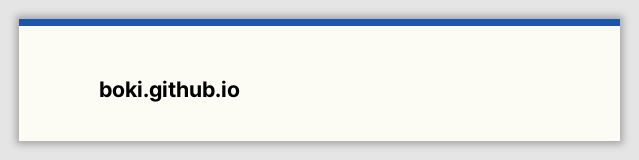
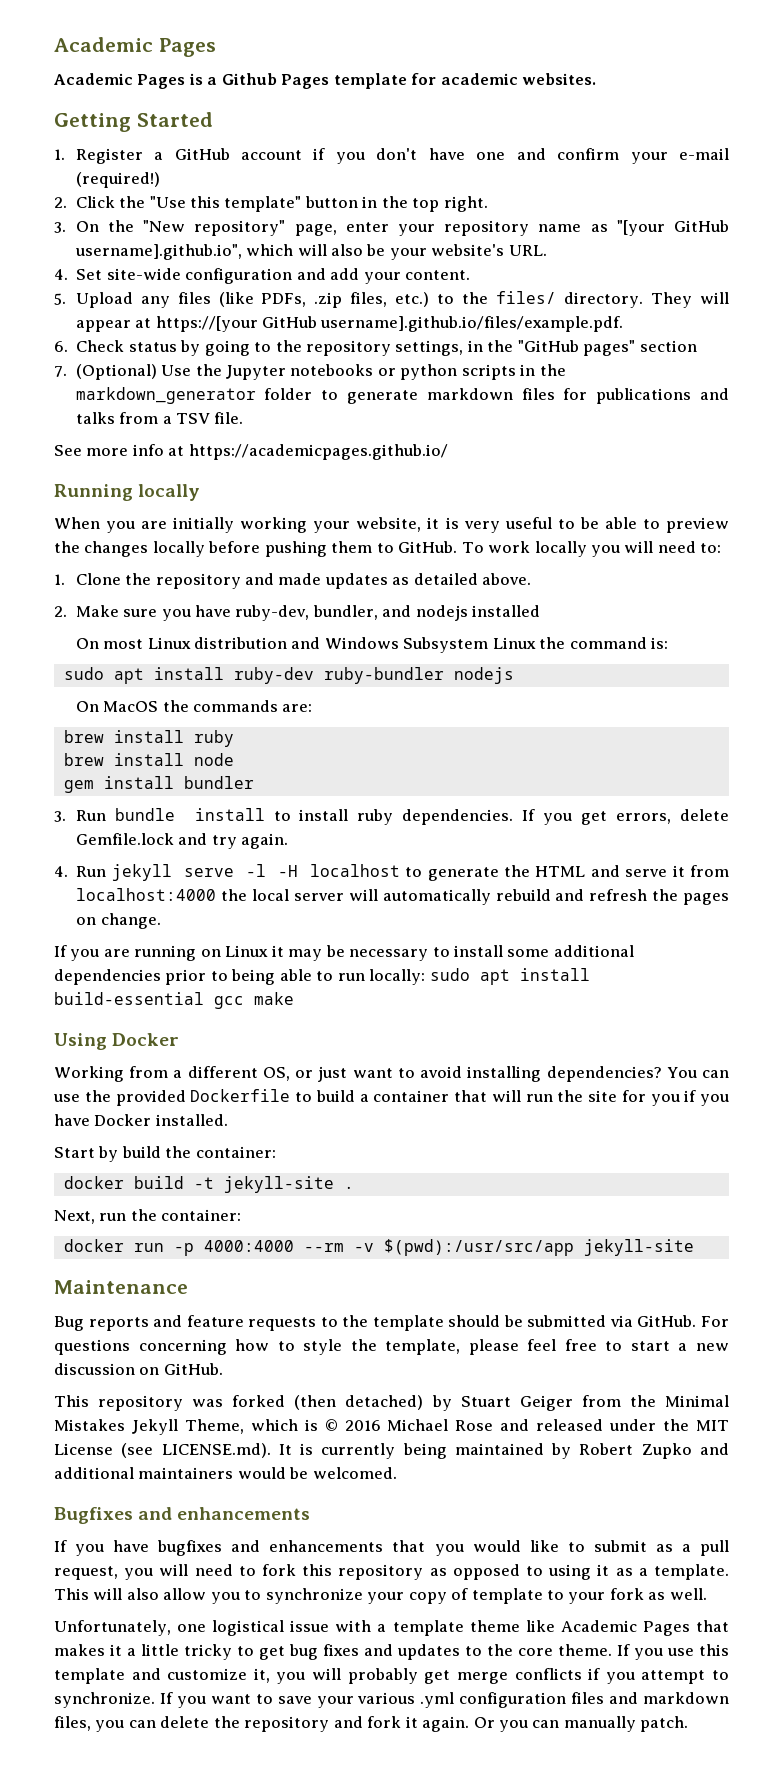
[99,80,240,102] boki.github.io -> [54,37,216,57] [54,73,597,89] [54,112,213,132] [54,148,730,164] [75,172,160,188] [54,196,488,212] [54,220,729,236] [74,244,547,260] [54,268,470,284] [54,291,730,308] [75,316,624,332] [54,340,697,356] [54,364,566,380] [75,387,730,404] [75,412,244,424] [54,444,448,460] [54,484,201,501] [54,517,730,533] [54,541,722,557] [54,573,532,589] [54,605,541,621] [75,637,669,653] [63,667,514,684] [75,700,313,712] [63,730,234,747] [63,753,234,766] [63,776,254,793] [54,808,730,825] [75,833,289,849] [54,864,730,881] [76,888,729,905] [76,913,161,929] [54,945,634,961] [54,968,590,985] [54,992,294,1009] [54,1033,180,1050] [54,1066,729,1082] [53,1089,729,1106] [54,1114,228,1126] [54,1146,276,1162] [63,1176,354,1193] [54,1209,242,1224] [63,1239,694,1256] [54,1280,188,1294] [54,1315,730,1331] [54,1339,730,1355] [54,1363,223,1375] [54,1395,729,1411] [54,1419,729,1435] [54,1443,729,1459] [54,1467,397,1479] [54,1507,311,1524] [54,1540,729,1556] [54,1564,730,1580] [54,1588,707,1604] [54,1620,729,1636] [54,1644,729,1660] [54,1668,730,1684] [54,1692,729,1708] [54,1716,689,1732] Academic Pages // Academic Pages is a Github Pages template for academic websites. // Getting Started // 1. Register a GitHub account if you don't have one and confirm your e-mail (required!) // 2. Click the "Use this template" button in the top right. // 3. On the "New repository" page, enter your repository name as "[your GitHub username].github.io", which will also be your website's URL. // 4. Set site-wide configuration and add your content. // 5. Upload any files (like PDFs, .zip files, etc.) to the files/ directory. They will appear at https://[your GitHub username].github.io/files/example.pdf. // 6. Check status by going to the repository settings, in the "GitHub pages" section // 7. (Optional) Use the Jupyter notebooks or python scripts in the markdown_generator folder to generate markdown files for publications and talks from a TSV file. // See more info at https://academicpages.github.io/ // Running locally // When you are initially working your website, it is very useful to be able to preview the changes locally before pushing them to GitHub. To work locally you will need to: // 1. Clone the repository and made updates as detailed above. // 2. Make sure you have ruby-dev, bundler, and nodejs installed // On most Linux distribution and Windows Subsystem Linux the command is: // sudo apt install ruby-dev ruby-bundler nodejs // On MacOS the commands are: // brew install ruby // brew install node // gem install bundler // 3. Run bundle install to install ruby dependencies. If you get errors, delete Gemfile.lock and try again. // 4. Run jekyll serve -l -H localhost to generate the HTML and serve it from localhost:4000 the local server will automatically rebuild and refresh the pages on change. // If you are running on Linux it may be necessary to install some additional dependencies prior to being able to run locally: sudo apt install build-essential gcc make // Using Docker // Working from a different OS, or just want to avoid installing dependencies? You can use the provided Dockerfile to build a container that will run the site for you if you have Docker installed. // Start by build the container: // docker build -t jekyll-site . // Next, run the container: // docker run -p 4000:4000 --rm -v $(pwd):/usr/src/app jekyll-site // Maintenance // Bug reports and feature requests to the template should be submitted via GitHub. For questions concerning how to style the template, please feel free to start a new discussion on GitHub. // This repository was forked (then detached) by Stuart Geiger from the Minimal Mistakes Jekyll Theme, which is © 2016 Michael Rose and released under the MIT License (see LICENSE.md). It is currently being maintained by Robert Zupko and additional maintainers would be welcomed. // Bugfixes and enhancements // If you have bugfixes and enhancements that you would like to submit as a pull request, you will need to fork this repository as opposed to using it as a template. This will also allow you to synchronize your copy of template to your fork as well. // Unfortunately, one logistical issue with a template theme like Academic Pages that makes it a little tricky to get bug fixes and updates to the core theme. If you use this template and customize it, you will probably get merge conflicts if you attempt to synchronize. If you want to save your various .yml configuration files and markdown files, you can delete the repository and fork it again. Or you can manually patch.

